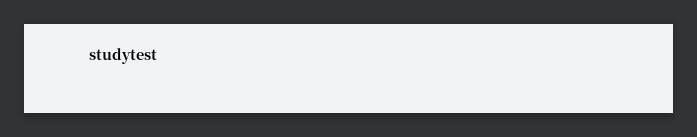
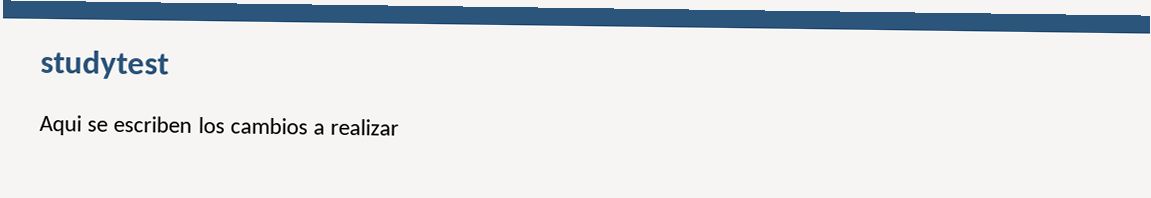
(157, 56) none -> [39,114,400,136] // Aqui se escriben los cambios a realizar

